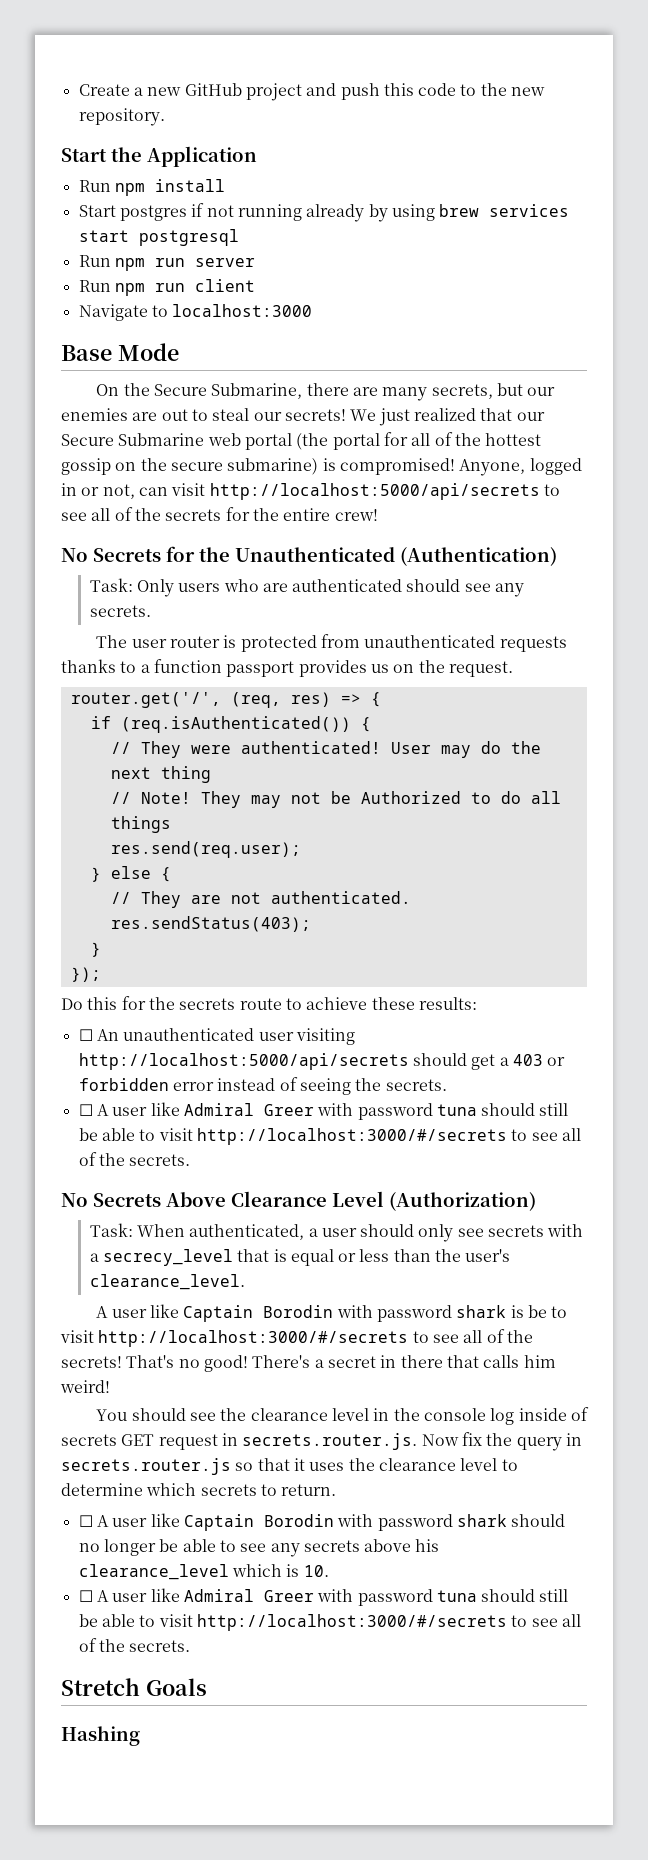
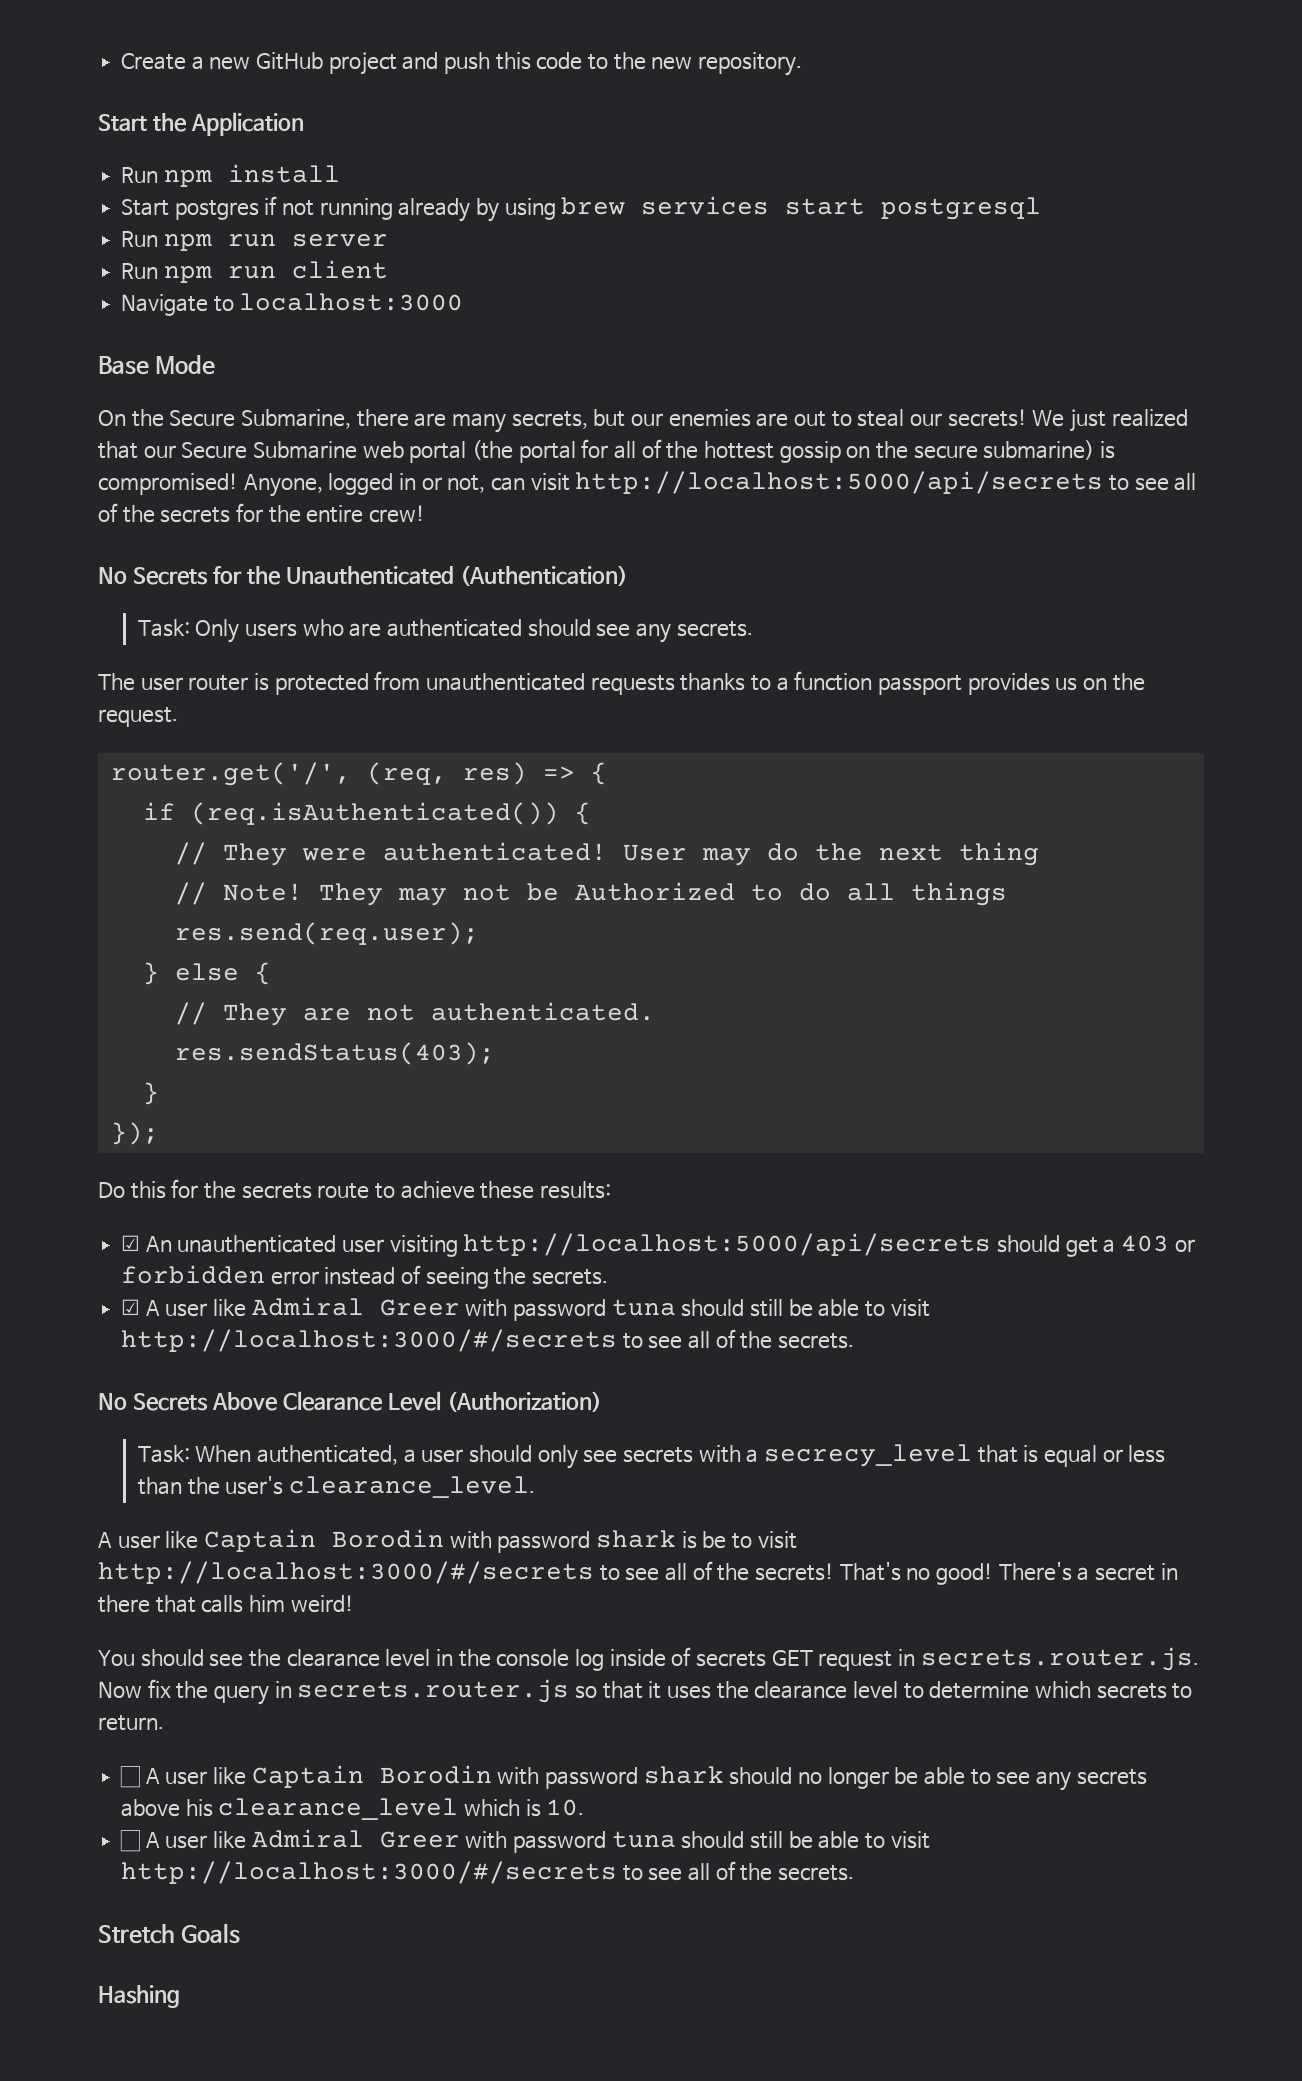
[78,1029,93,1041] ☐ -> [121,1235,141,1251] ☑
[78,1104,93,1116] ☐ -> [121,1299,141,1315] ☑

